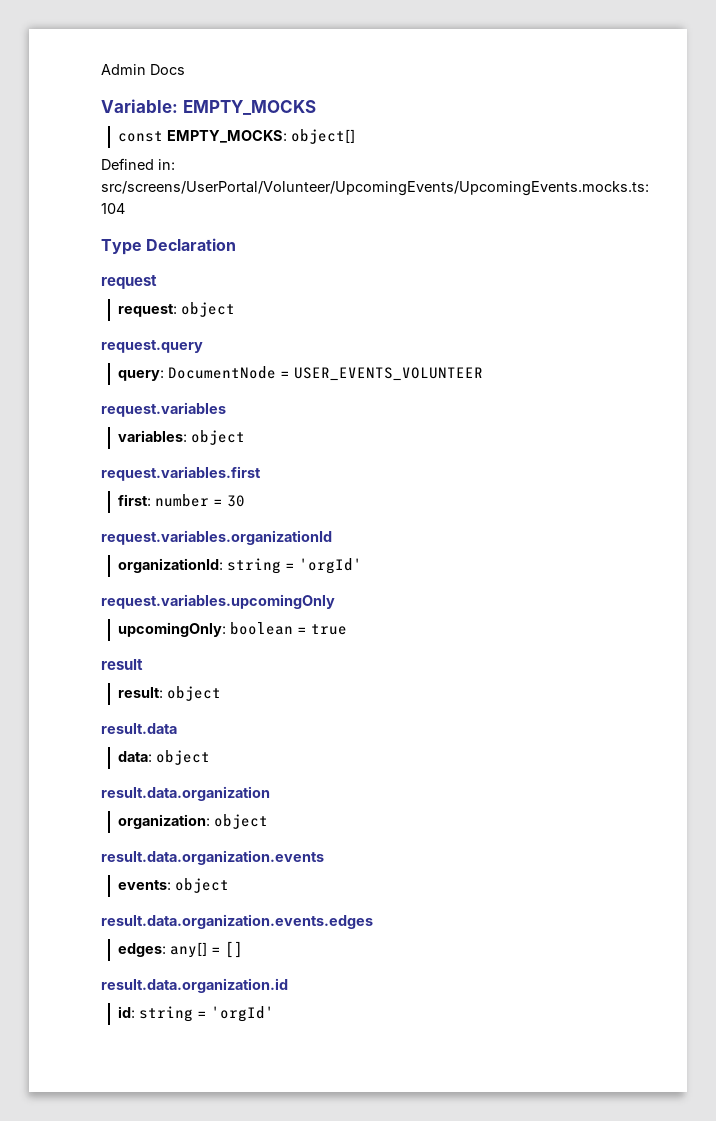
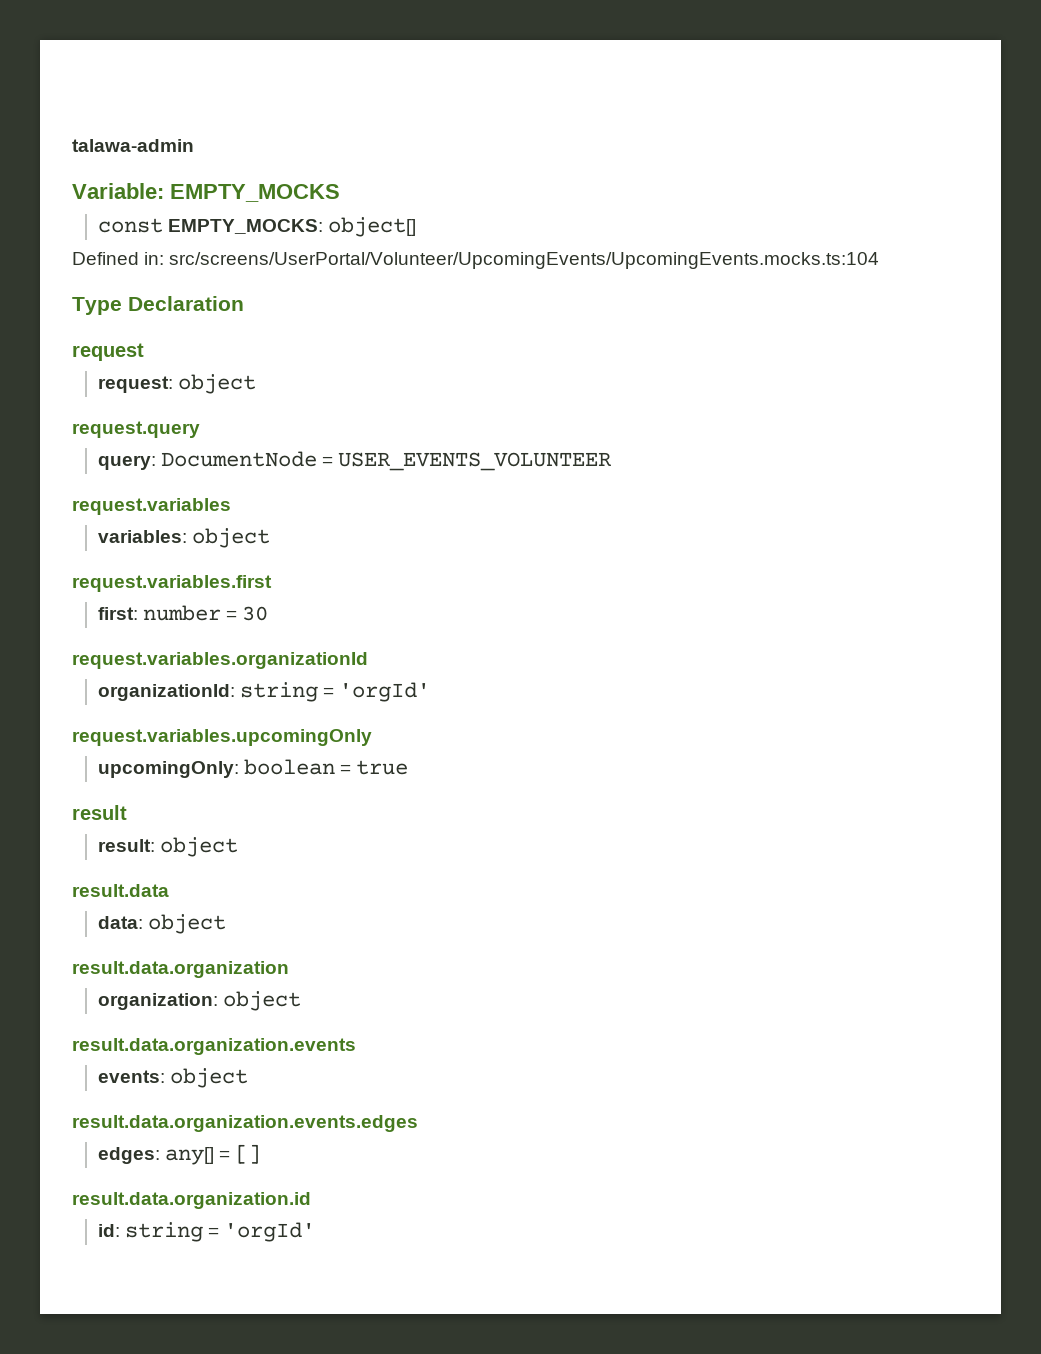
[101,64,185,75] Admin Docs -> [72,139,194,152] talawa-admin

